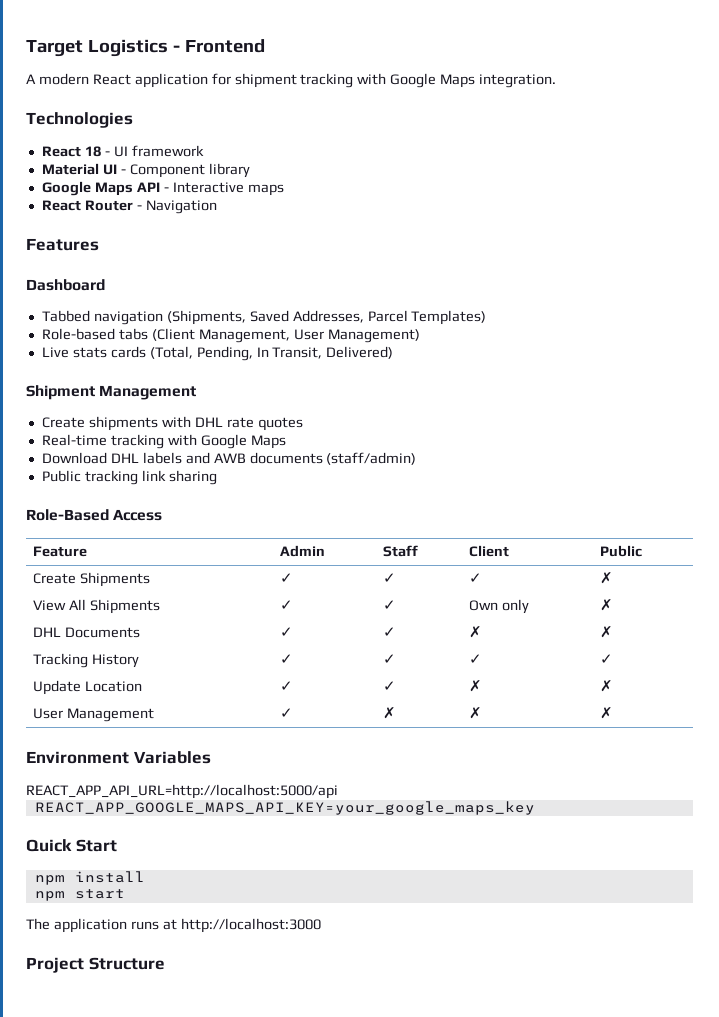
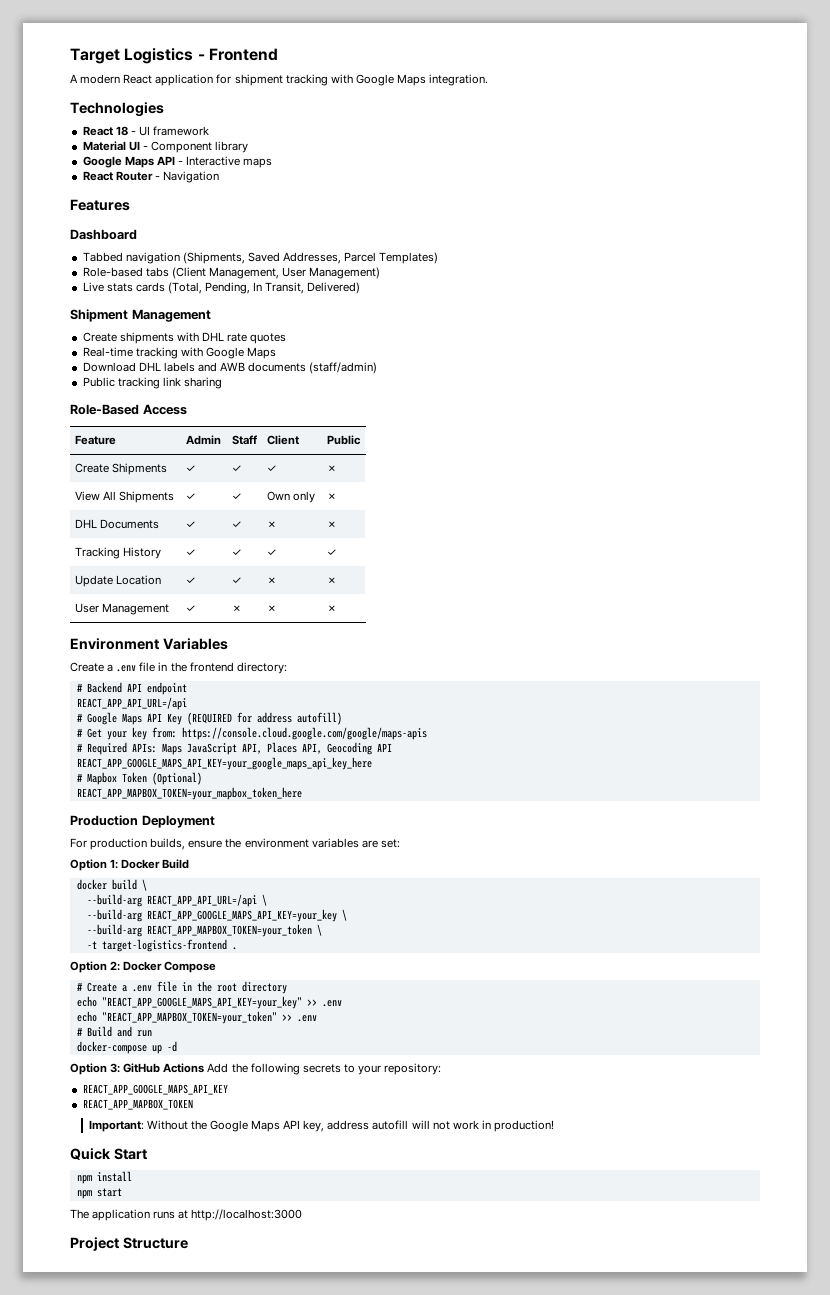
[26,784,338,799] [34,801,535,815] REACT_APP_API_URL=http://localhost:5000/api // REACT_APP_GOOGLE_MAPS_API_KEY=your_google_maps_key -> [70,662,287,674] [76,682,187,695] [76,697,187,710] [76,712,342,725] [76,727,427,740] [76,742,392,755] [76,757,372,770] [76,772,202,785] [76,787,302,800] [70,815,215,828] [70,838,400,850] [70,859,190,871] [76,879,147,891] [86,894,267,907] [86,909,347,922] [86,924,322,937] [86,939,237,952] [70,961,217,973] [76,981,287,994] [76,996,342,1009] [76,1011,317,1024] [76,1026,152,1037] [76,1041,177,1054] [70,1063,442,1075] [82,1084,228,1095] [82,1099,193,1110] [88,1120,554,1132] Create a .env file in the frontend directory: // # Backend API endpoint // REACT_APP_API_URL=/api // # Google Maps API Key (REQUIRED for address autofill) // # Get your key from: https://console.cloud.google.com/google/maps-apis // # Required APIs: Maps JavaScript API, Places API, Geocoding API // REACT_APP_GOOGLE_MAPS_API_KEY=your_google_maps_api_key_here // # Mapbox Token (Optional) // REACT_APP_MAPBOX_TOKEN=your_mapbox_token_here // Production Deployment // For production builds, ensure the environment variables are set: // Option 1: Docker Build // docker build \ // --build-arg REACT_APP_API_URL=/api \ // --build-arg REACT_APP_GOOGLE_MAPS_API_KEY=your_key \ // --build-arg REACT_APP_MAPBOX_TOKEN=your_token \ // -t target-logistics-frontend . // Option 2: Docker Compose // # Create a .env file in the root directory // echo "REACT_APP_GOOGLE_MAPS_API_KEY=your_key" >> .env // echo "REACT_APP_MAPBOX_TOKEN=your_token" >> .env // # Build and run // docker-compose up -d // Option 3: GitHub Actions Add the following secrets to your repository: // REACT_APP_GOOGLE_MAPS_API_KEY // REACT_APP_MAPBOX_TOKEN // Important: Without the Google Maps API key, address autofill will not work in production!

